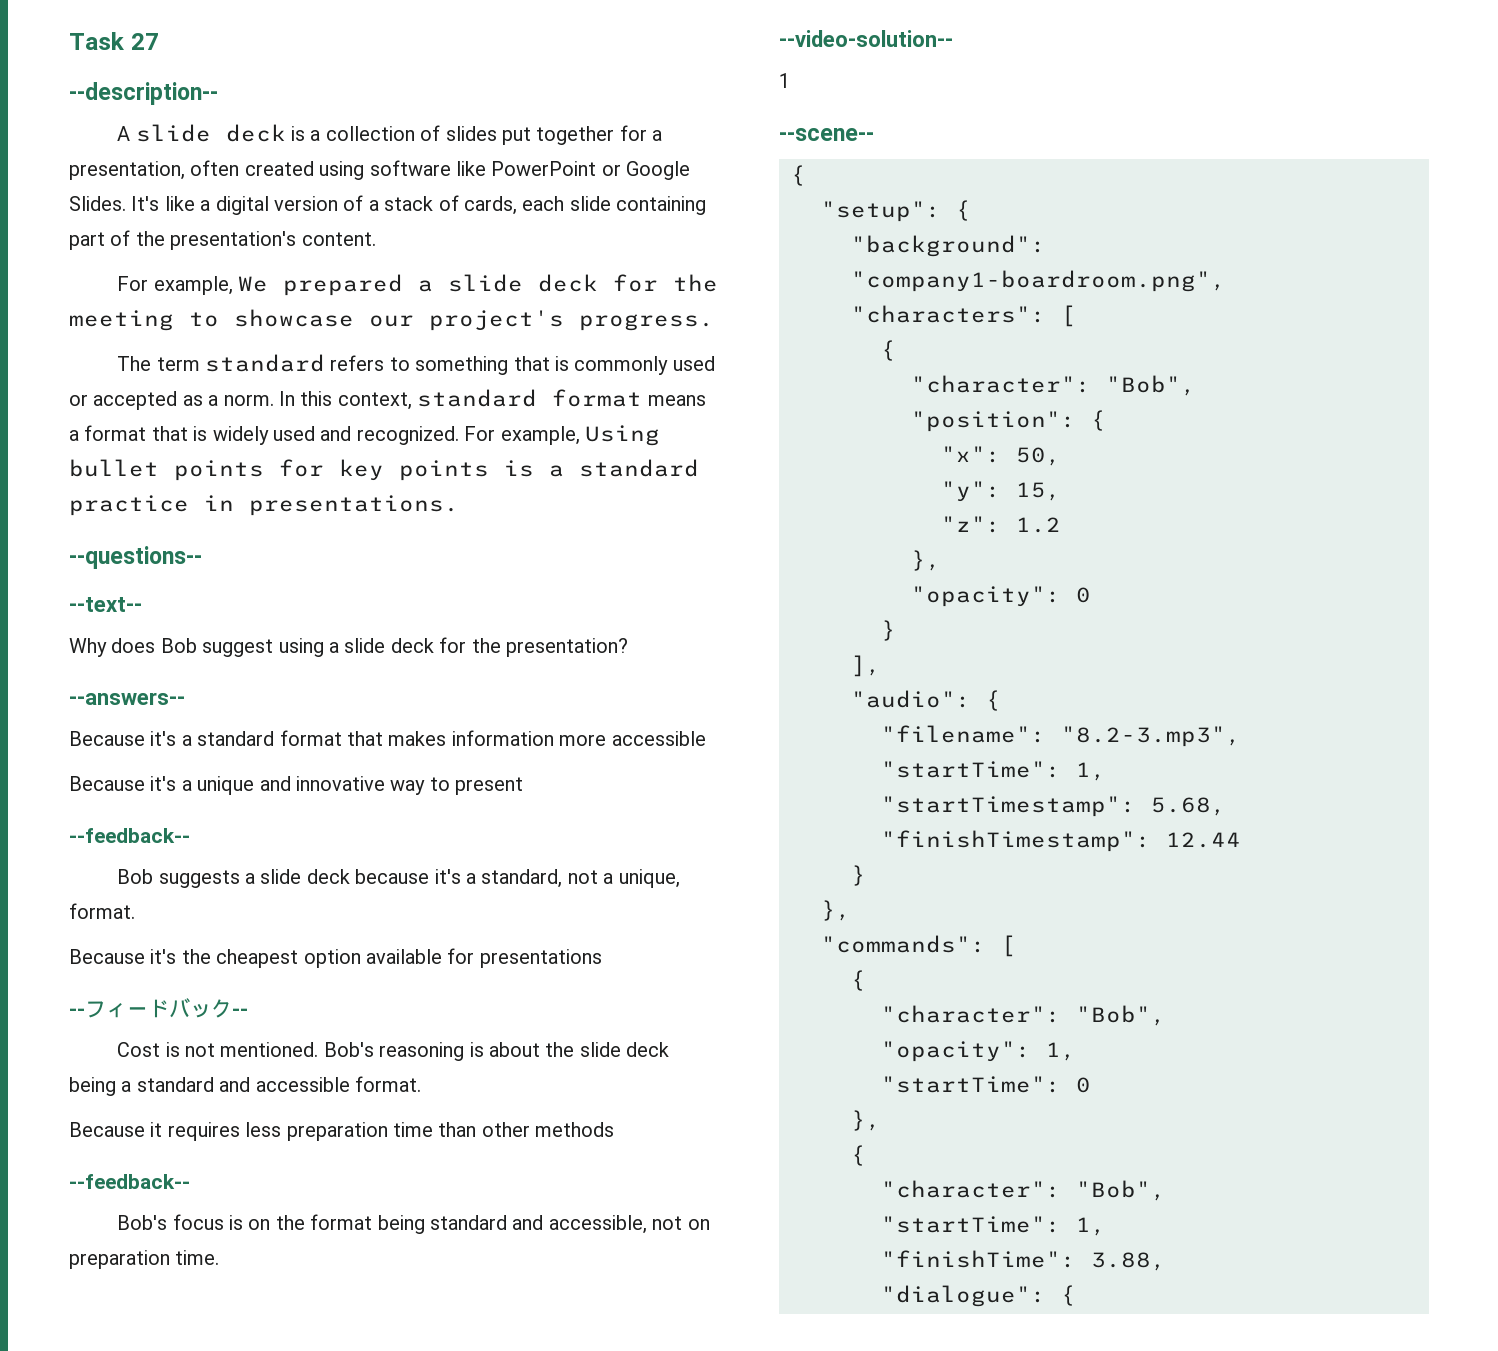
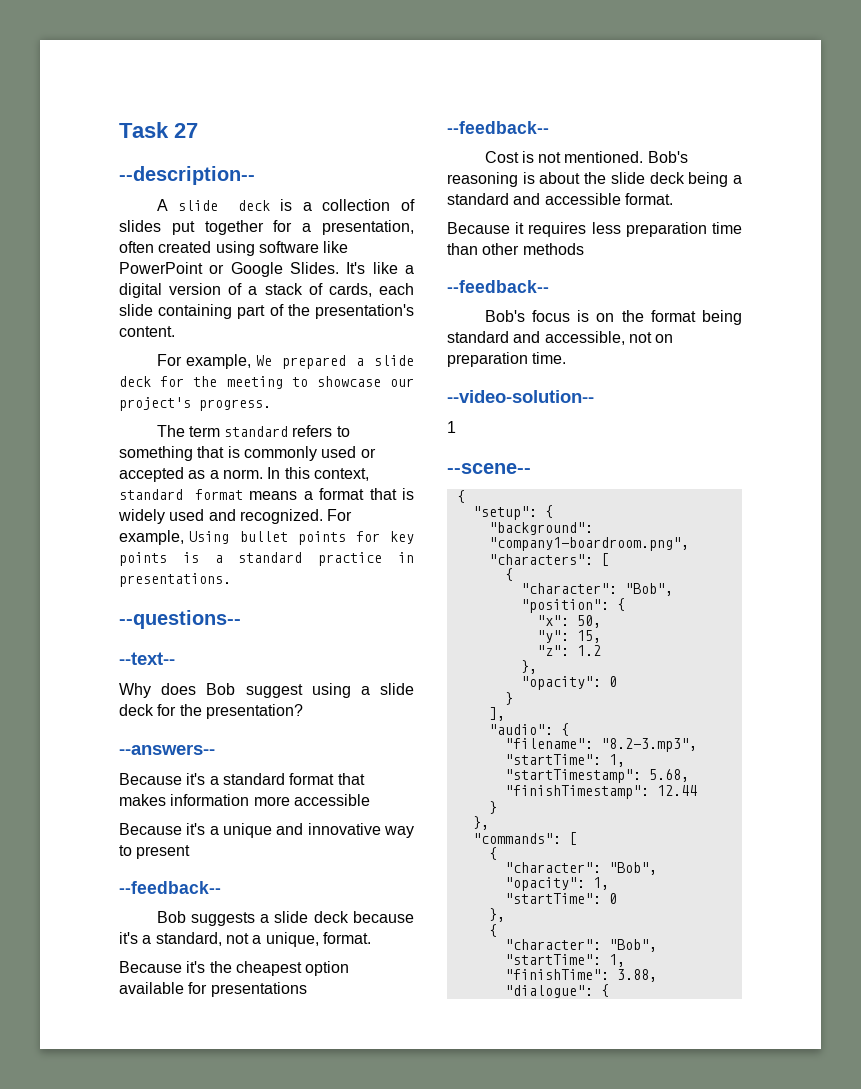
[69,998,248,1018] --フィードバック-- -> [447,121,549,134] --feedback--

